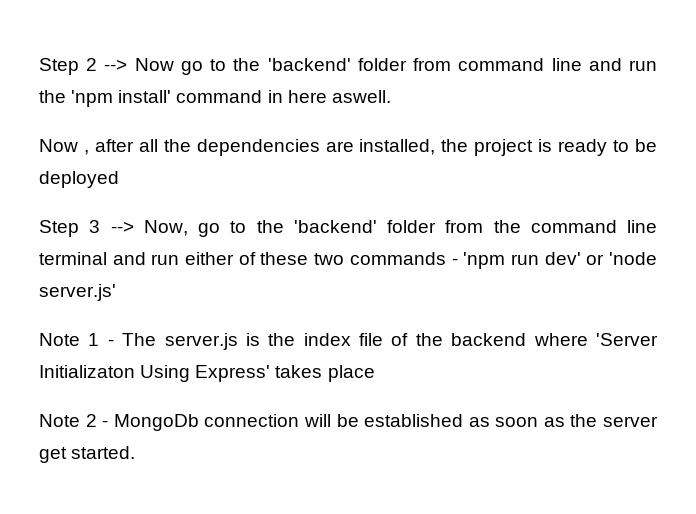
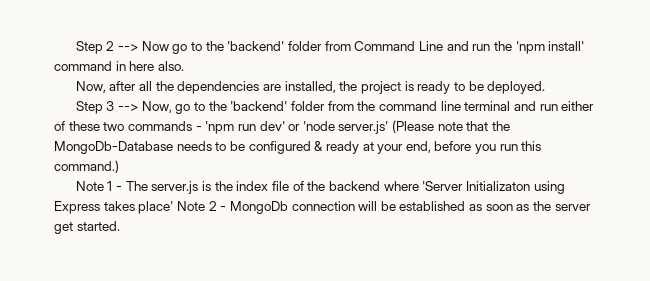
[458,58,582,71] command line -> [354,41,443,51] Command Line
[331,90,391,103] [39,139,89,155] aswell. // Now , -> [157,61,184,71] [75,81,106,93] also. // Now,
[39,171,119,188] deployed -> [487,81,546,94] deployed.
(116, 292) none -> [392,120,511,133] [54,141,542,154] [54,160,119,173] (Please note that the MongoDb-Database needs to be configured & ready at your end, before you run this command.)
[140,365,375,382] Using Express' takes place // -> [533,181,565,194] [54,201,174,214] using Express takes place'

